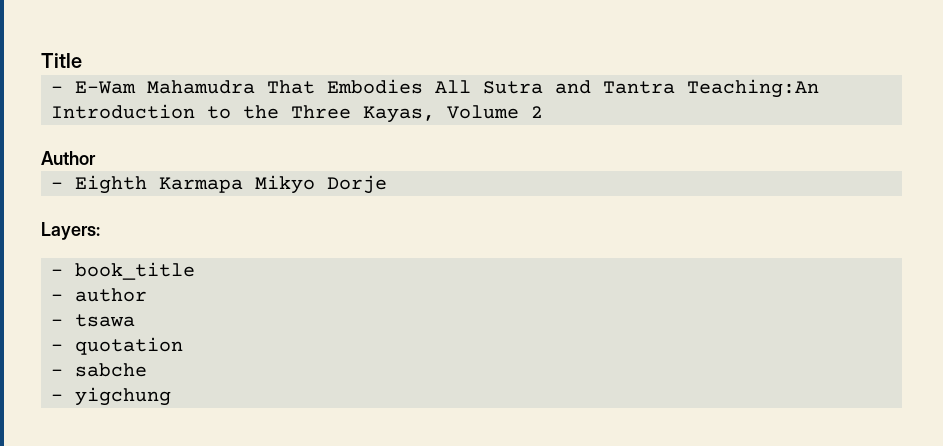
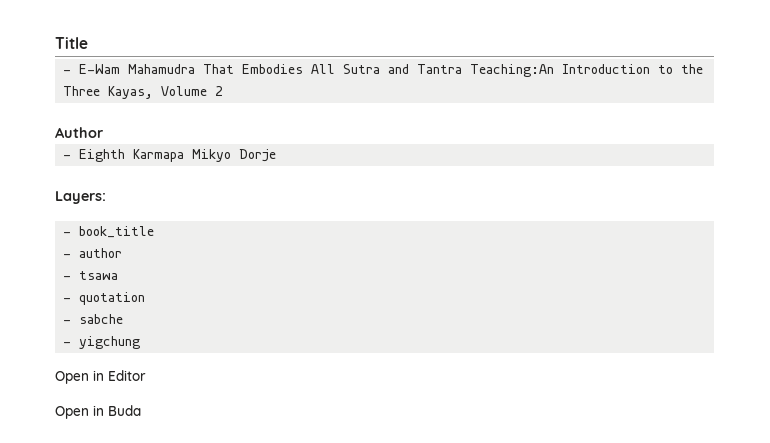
(171, 396) none -> [55,370,146,384] [55,405,141,419] // Open in Editor // Open in Buda

